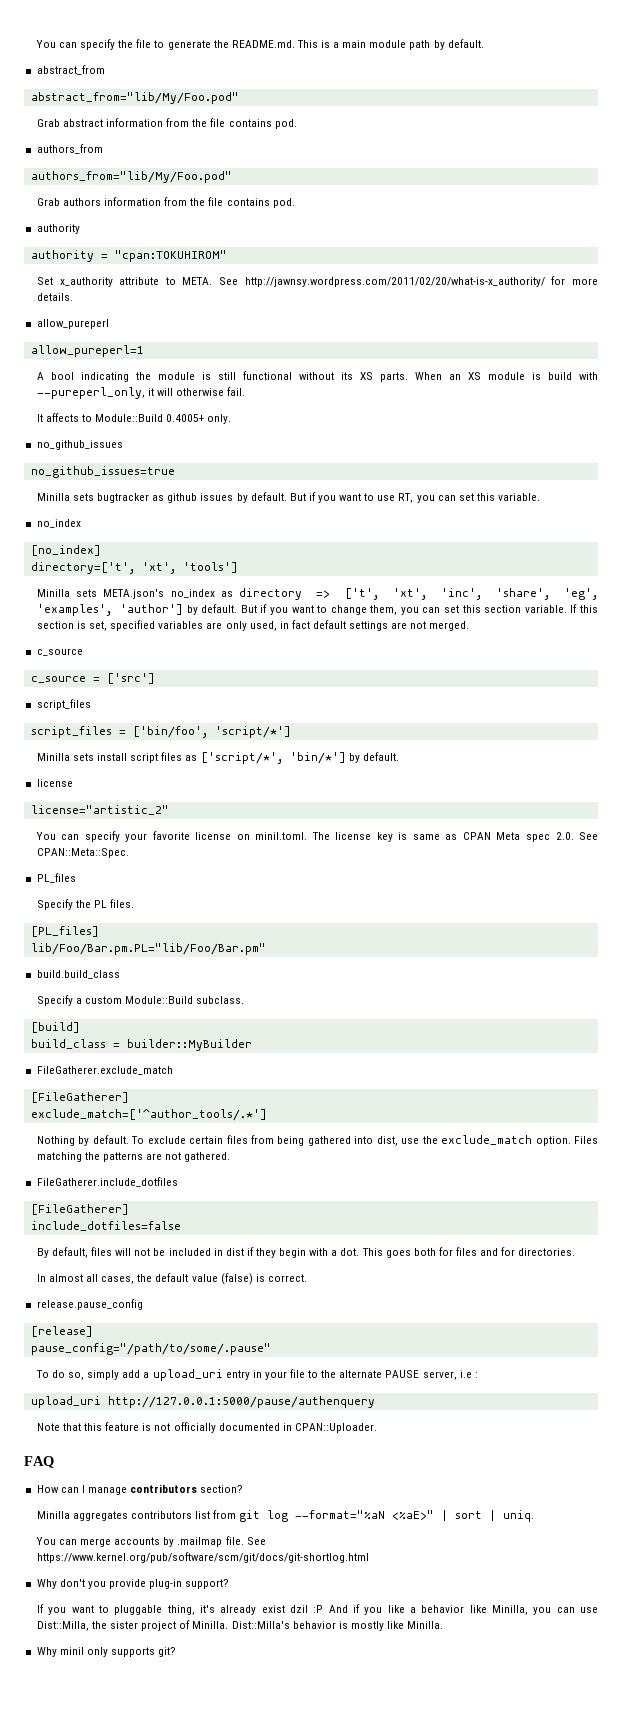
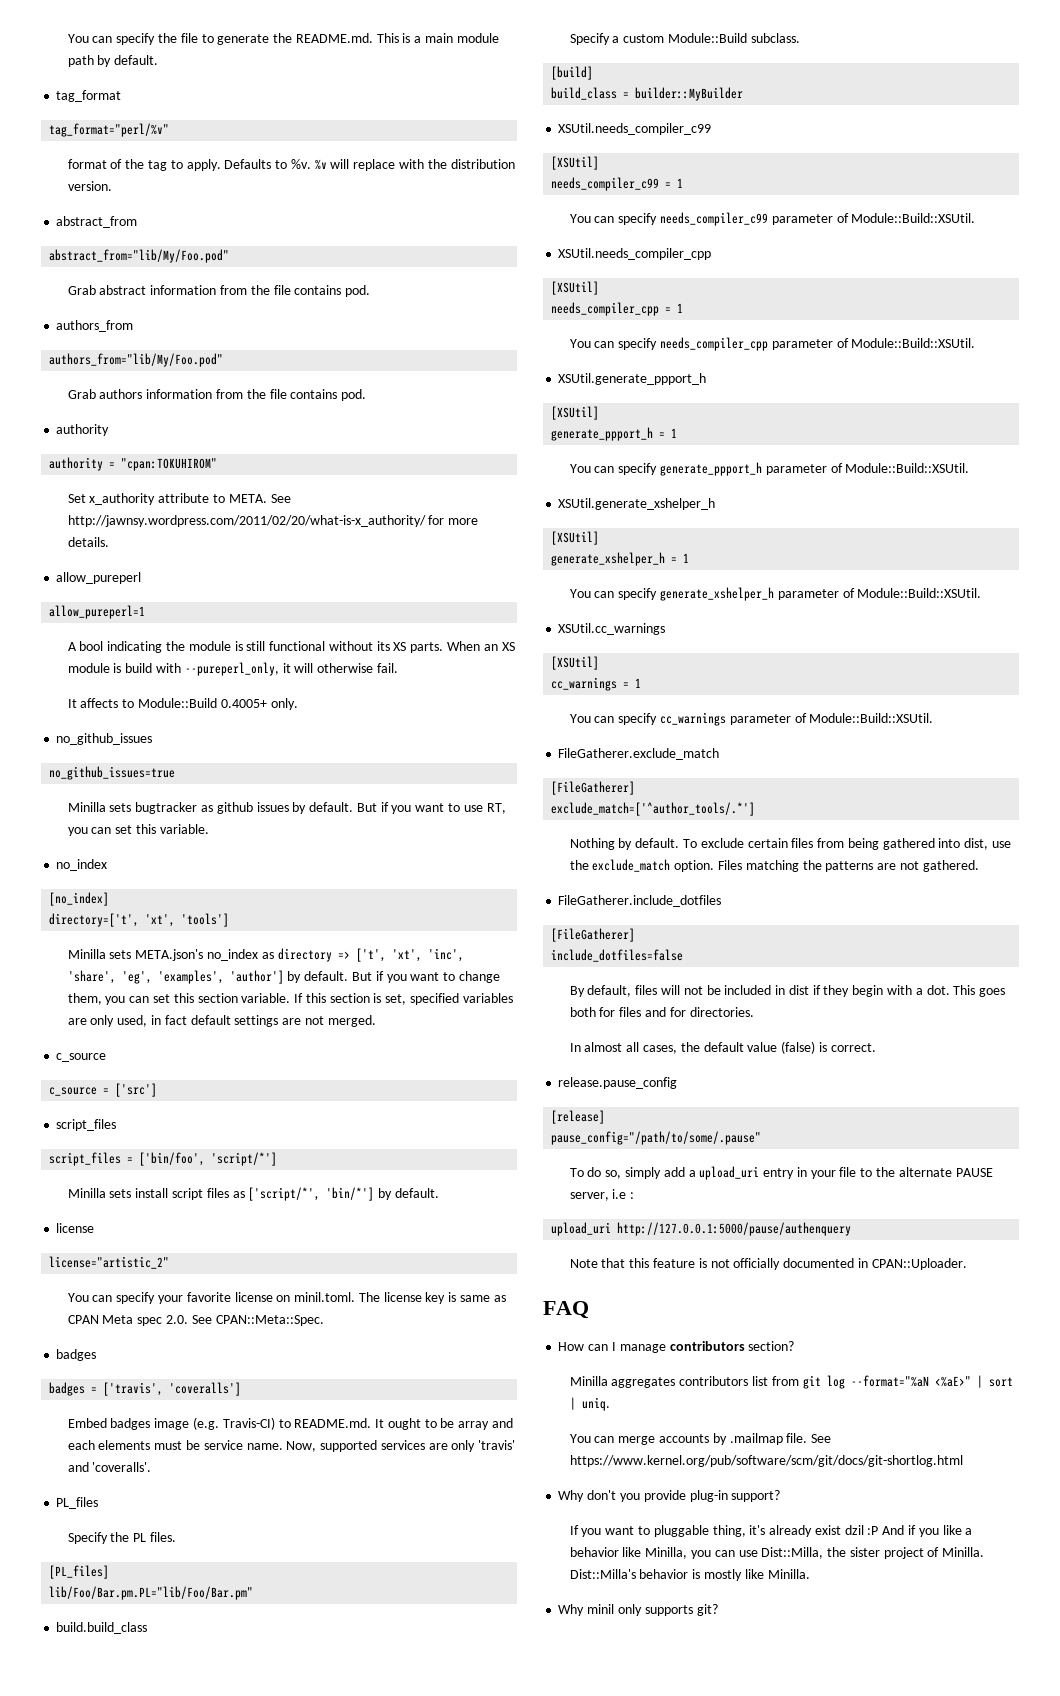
(484, 43) none -> [56,90,122,102] [49,123,170,137] [67,159,515,171] [67,181,112,191] // tag_format // tag_format="perl/%v" // format of the tag to apply. Defaults to %v. %v will replace with the distribution version.
(129, 853) none -> [56,1349,97,1361] [49,1382,242,1396] [67,1417,513,1430] [67,1440,516,1452] [67,1462,152,1472] // badges // badges = ['travis', 'coveralls'] // Embed badges image (e.g. Travis-CI) to README.md. It ought to be array and each elements must be service name. Now, supported services are only 'travis' and 'coveralls'.
(252, 1045) none -> [558,123,712,135] [551,156,600,170] [551,177,684,191] [569,212,976,226] [558,248,712,260] [551,281,600,295] [551,302,684,316] [569,337,976,351] [558,373,707,385] [551,406,600,420] [551,427,678,441] [569,462,970,476] [558,498,716,510] [551,531,600,545] [551,552,690,566] [569,587,982,601] [558,623,666,635] [551,656,600,670] [551,677,642,691] [569,712,934,726] // XSUtil.needs_compiler_c99 // [XSUtil] // needs_compiler_c99 = 1 // You can specify needs_compiler_c99 parameter of Module::Build::XSUtil. // XSUtil.needs_compiler_cpp // [XSUtil] // needs_compiler_cpp = 1 // You can specify needs_compiler_cpp parameter of Module::Build::XSUtil. // XSUtil.generate_ppport_h // [XSUtil] // generate_ppport_h = 1 // You can specify generate_ppport_h parameter of Module::Build::XSUtil. // XSUtil.generate_xshelper_h // [XSUtil] // generate_xshelper_h = 1 // You can specify generate_xshelper_h parameter of Module::Build::XSUtil. // XSUtil.cc_warnings // [XSUtil] // cc_warnings = 1 // You can specify cc_warnings parameter of Module::Build::XSUtil.

